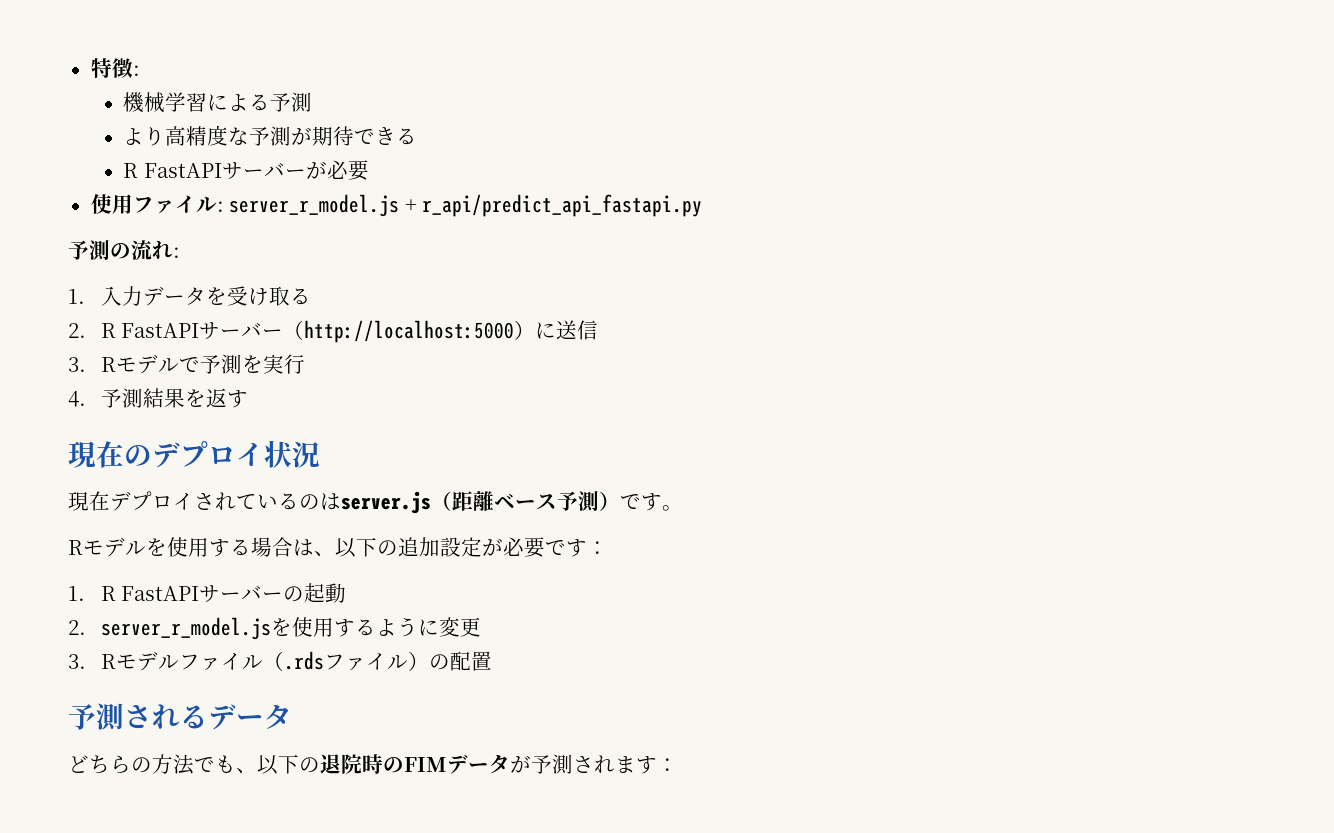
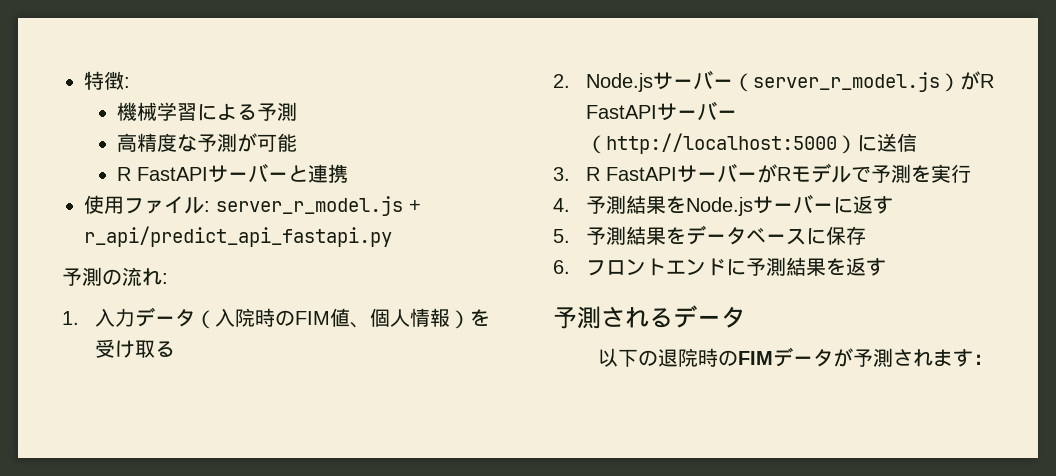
[123,127,166,146] より -> (297, 111) none
[312,126,418,146] [123,160,369,181] 期待できる // R FastAPIサーバーが必要 -> [256,133,297,152] [116,163,348,183] 可能 // R FastAPIサーバーと連携
[205,286,311,306] [68,323,86,338] を受け取る // 2. -> [194,308,490,329] [94,339,175,358] [553,70,980,92] （入院時のFIM値、個人情報）を受け取る // 2. Node.jsサーバー（server_r_model.js）が
(116, 364) none -> [605,163,791,183] FastAPIサーバーがR
[205,388,248,408] [68,440,320,468] [68,491,683,514] [68,537,608,558] [68,583,347,603] [68,617,481,640] [68,651,492,671] 返す // 現在のデプロイ状況 // 現在デプロイされているのはserver.js（距離ベース予測）です。 // Rモデルを使用する場合は、以下の追加設定が必要です： // 1. R FastAPIサーバーの起動 // 2. server_r_model.jsを使用するように変更 // 3. Rモデルファイル（.rdsファイル）の配置 -> [685,194,893,216] [553,225,866,245] [553,257,886,276] Node.jsサーバーに返す // 5.予測結果をデータベースに保存 // 6.フロントエンドに予測結果を返す
[68,754,257,775] どちらの方法でも、 -> (745, 317) none

